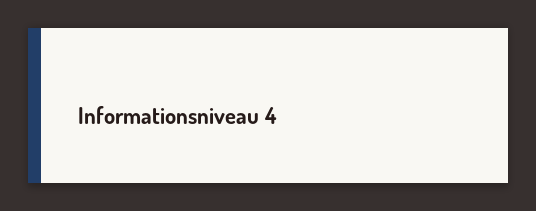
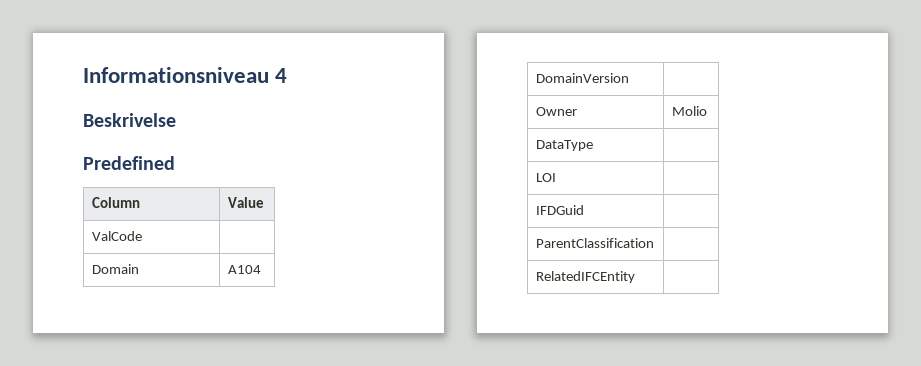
(278, 115) none -> [83,113,176,127] [83,156,175,170] [91,197,140,208] [227,197,264,208] [91,231,142,241] [91,264,139,274] [227,265,261,274] [535,73,629,83] [535,107,577,116] [671,106,707,116] [535,140,593,151] [535,173,556,182] [535,205,584,215] [535,238,654,248] [535,271,635,283] // Beskrivelse // Predefined // Column | Value // ValCode | // Domain | A104 // DomainVersion | // Owner | Molio // DataType | // LOI | // IFDGuid | // ParentClassification | // RelatedIFCEntity |

